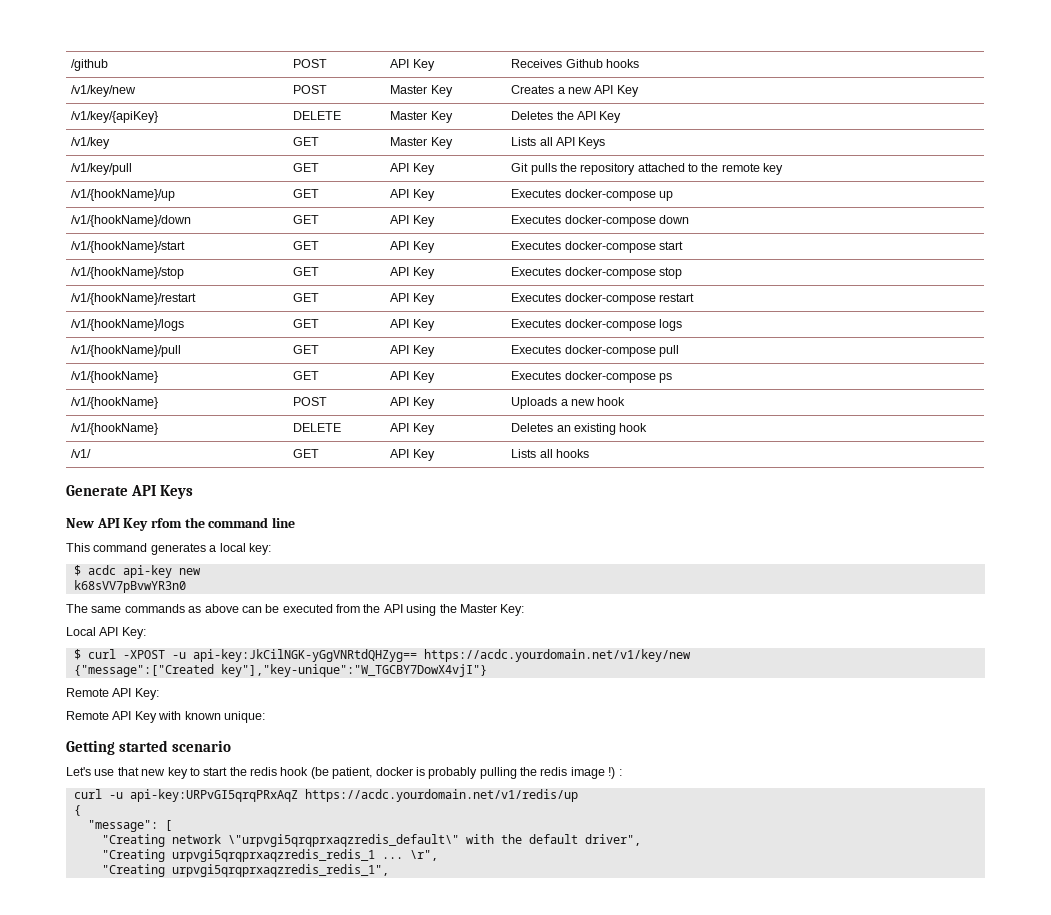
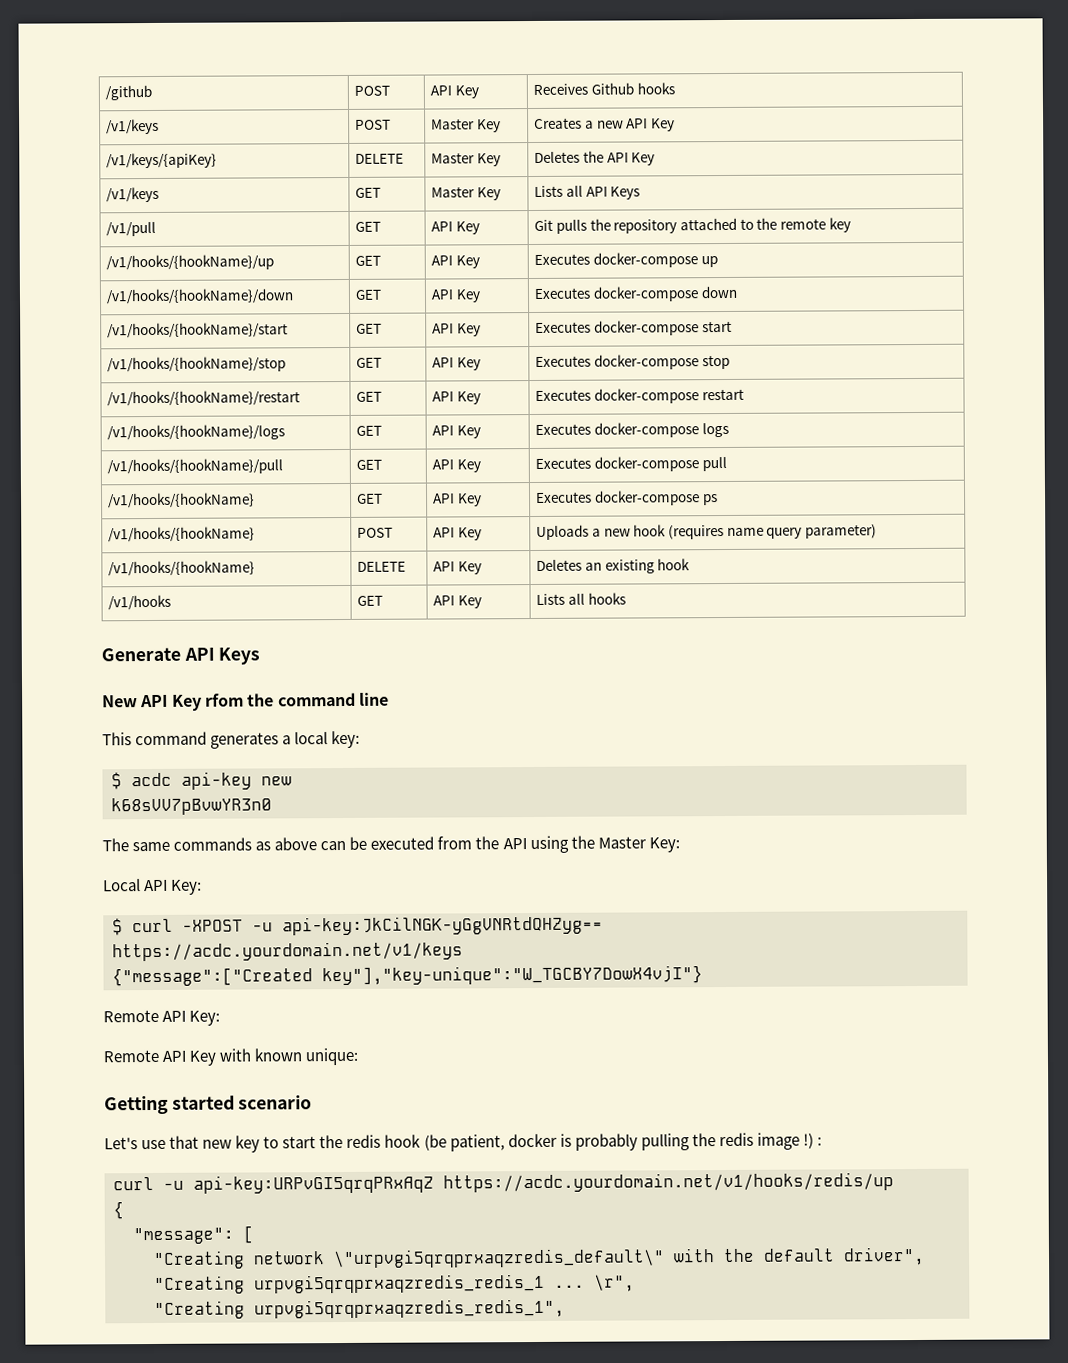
[71,85,137,97] /v1/key/new -> [106,118,160,135] /v1/keys
[71,111,159,123] /v1/key/{apiKey} -> [106,152,218,169] /v1/keys/{apiKey}
[71,137,111,149] /v1/key -> [106,186,160,203] /v1/keys
[71,163,133,175] /v1/key/pull -> [106,221,157,237] /v1/pull
[71,189,176,201] /v1/{hookName}/up -> [106,254,275,271] /v1/hooks/{hookName}/up
[71,215,192,227] /v1/{hookName}/down -> [106,288,295,305] /v1/hooks/{hookName}/down
[71,241,186,253] /v1/{hookName}/start -> [107,322,289,339] /v1/hooks/{hookName}/start
[71,267,185,279] /v1/{hookName}/stop -> [107,356,287,373] /v1/hooks/{hookName}/stop
[71,293,197,305] /v1/{hookName}/restart -> [107,390,301,407] /v1/hooks/{hookName}/restart
[71,319,185,331] /v1/{hookName}/logs -> [107,424,286,441] /v1/hooks/{hookName}/logs
[71,345,182,357] /v1/{hookName}/pull -> [107,458,284,475] /v1/hooks/{hookName}/pull
[71,371,159,383] /v1/{hookName} -> [108,492,256,509] /v1/hooks/{hookName}
[71,397,159,409] /v1/{hookName} -> [108,526,256,543] /v1/hooks/{hookName}
[71,423,159,435] // /v1/{hookName} -> [668,524,877,540] [108,560,256,577] (requires name query parameter) // /v1/hooks/{hookName}
[71,449,92,458] /v1/ -> [108,594,172,611] /v1/hooks
[423,649,691,662] https://acdc.yourdomain.net/v1/key/new -> [112,941,463,962] https://acdc.yourdomain.net/v1/keys
[304,789,578,802] https://acdc.yourdomain.net/v1/redis/up -> [443,1172,894,1193] https://acdc.yourdomain.net/v1/hooks/redis/up

